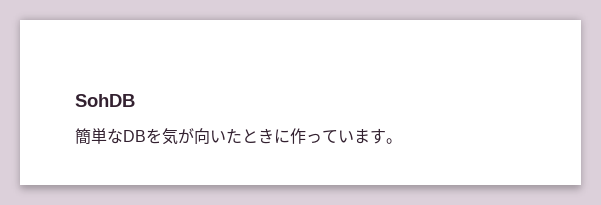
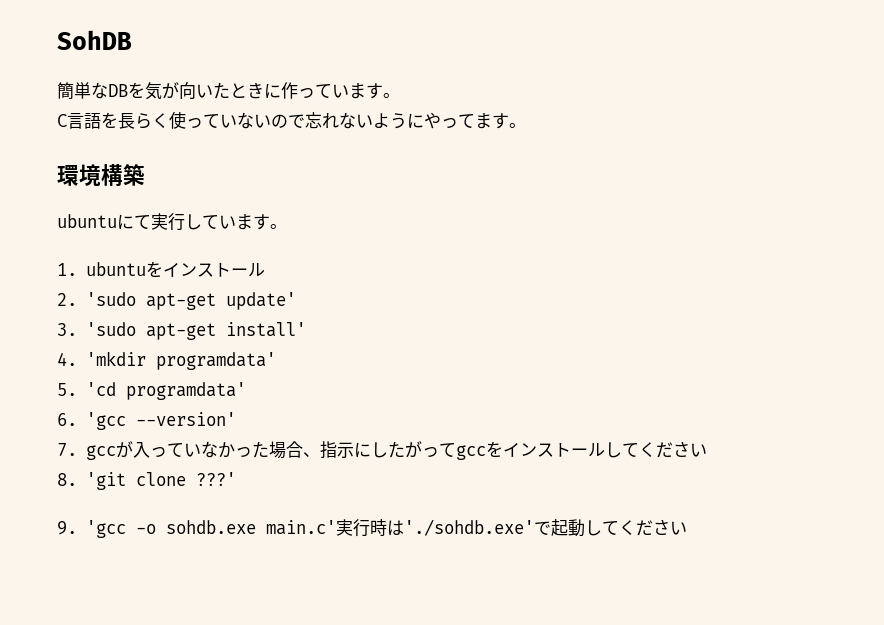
(402, 141) none -> [57,111,526,129] [57,164,145,186] [57,213,287,231] [57,261,265,277] [57,292,296,310] [57,322,306,340] [57,351,276,370] [57,382,246,400] [57,412,236,430] [57,441,707,460] [57,472,236,490] [57,519,687,538] // C言語を長らく使っていないので忘れないようにやってます。 // 環境構築 // ubuntuにて実行しています。 // 1. ubuntuをインストール // 2. 'sudo apt-get update' // 3. 'sudo apt-get install' // 4. 'mkdir programdata' // 5. 'cd programdata' // 6. 'gcc --version' // 7. gccが入っていなかった場合、指示にしたがってgccをインストールしてください // 8. 'git clone ???' // 9. 'gcc -o sohdb.exe main.c'実行時は'./sohdb.exe'で起動してください

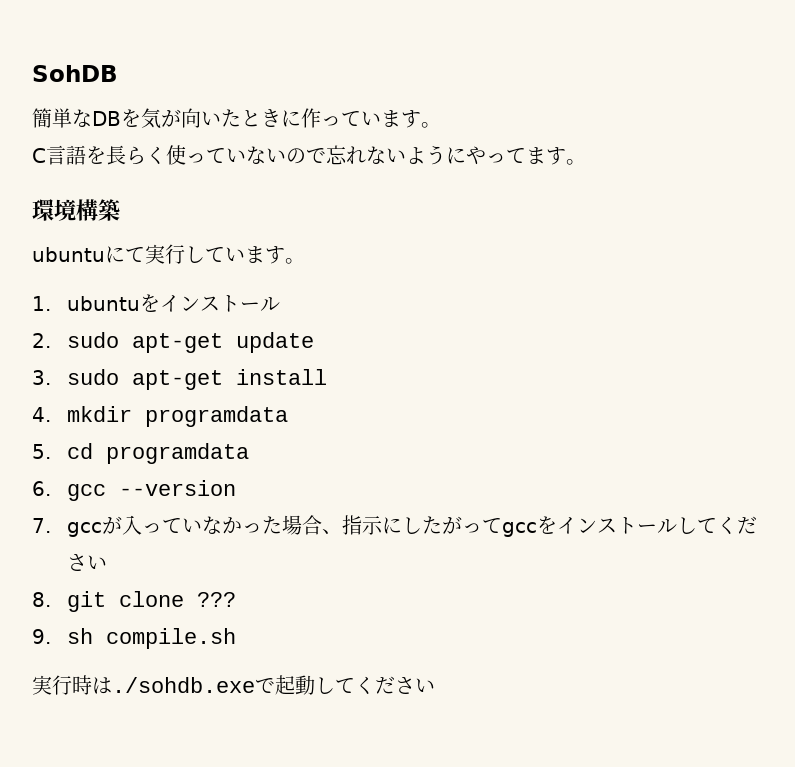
[85,292,296,310] [57,322,306,340] 'sudo apt-get update' // 3. 'sudo apt-get install' -> [66,332,314,353] [32,369,327,390] sudo apt-get update // 3. sudo apt-get install
[85,351,276,370] 'mkdir programdata' -> [66,406,288,427] mkdir programdata
[85,382,246,400] 'cd programdata' -> [66,443,249,464] cd programdata
[85,412,236,430] 'gcc --version' -> [66,480,236,501] gcc --version
[85,472,236,490] [57,520,336,538] 'git clone ???' // 9. 'gcc -o sohdb.exe main.c' -> [66,591,236,612] [32,628,236,649] git clone ??? // 9. sh compile.sh //
[403,519,534,536] './sohdb.exe' -> [112,677,255,693] ./sohdb.exe

